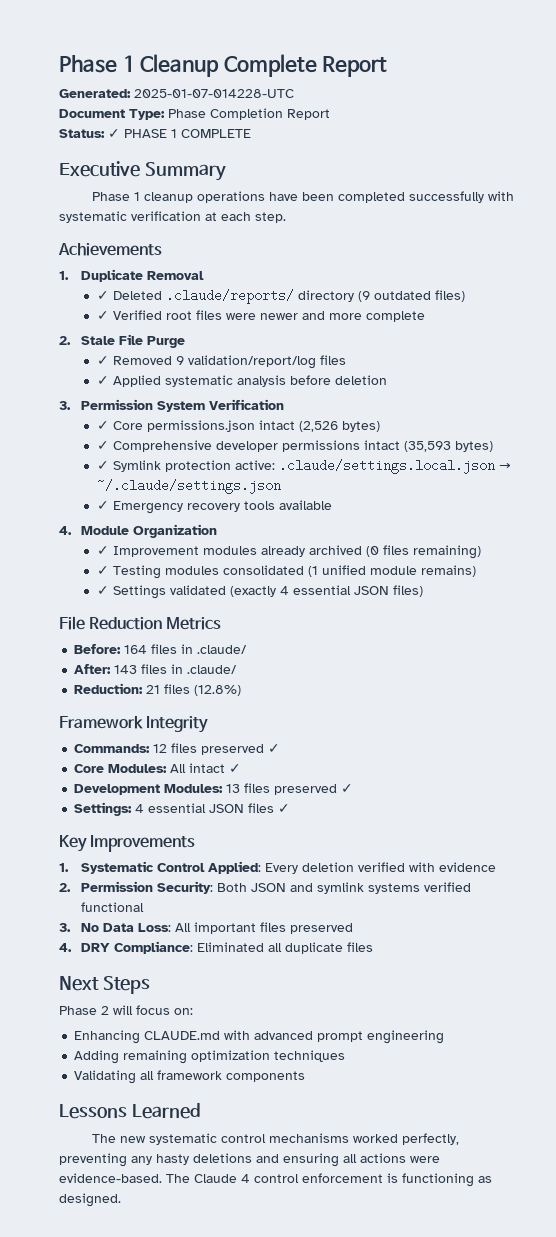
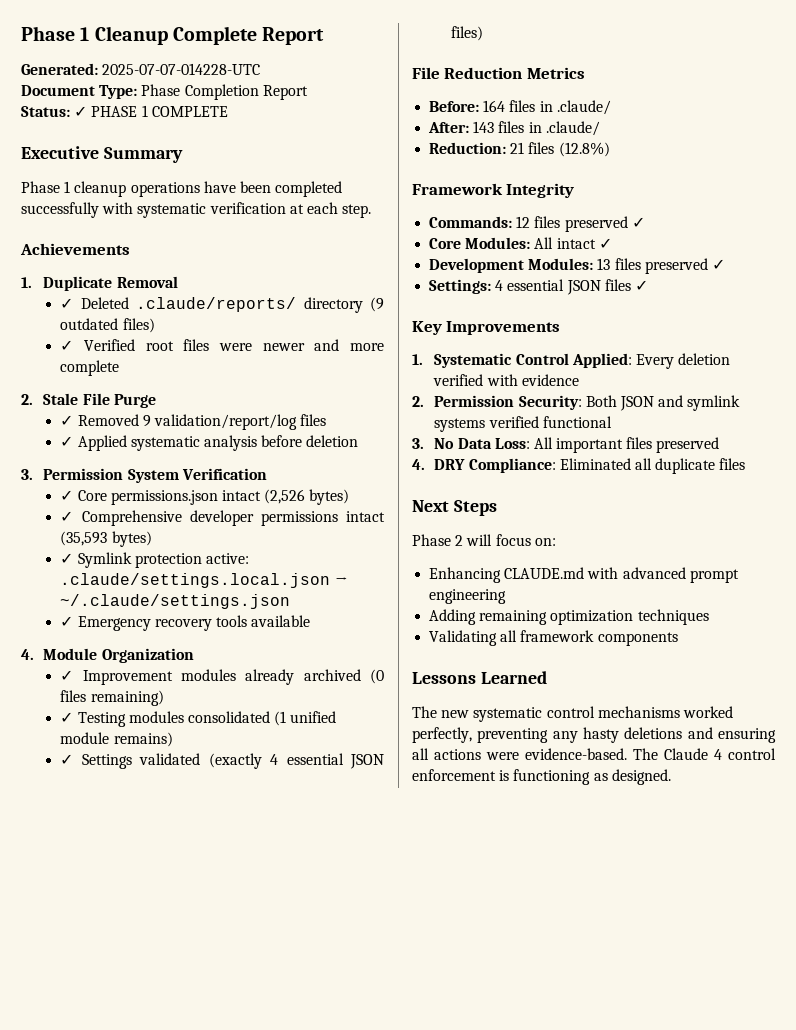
[134,89,294,98] 2025-01-07-014228-UTC -> [102,63,261,75] 2025-07-07-014228-UTC

